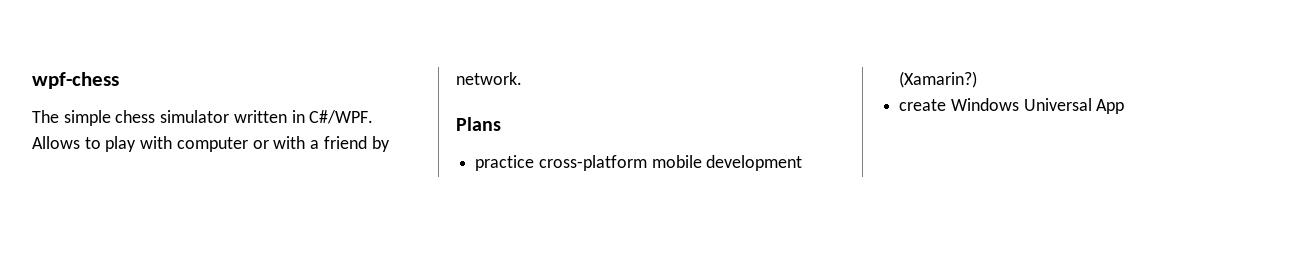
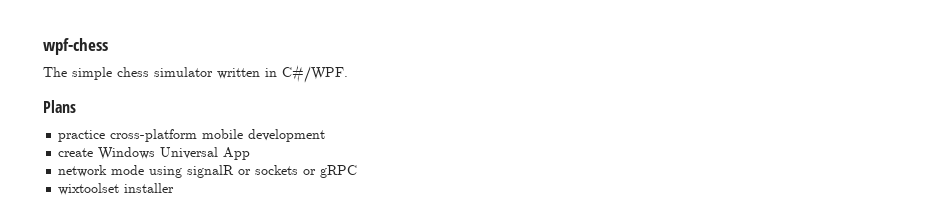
[32,136,390,152] [456,72,522,85] Allows to play with computer or with a friend by network. -> (348, 74) none
[899,71,978,88] (Xamarin?) -> (326, 135) none
(1125, 106) none -> [58,165,358,178] [58,183,175,195] // network mode using signalR or sockets or gRPC // wixtoolset installer

